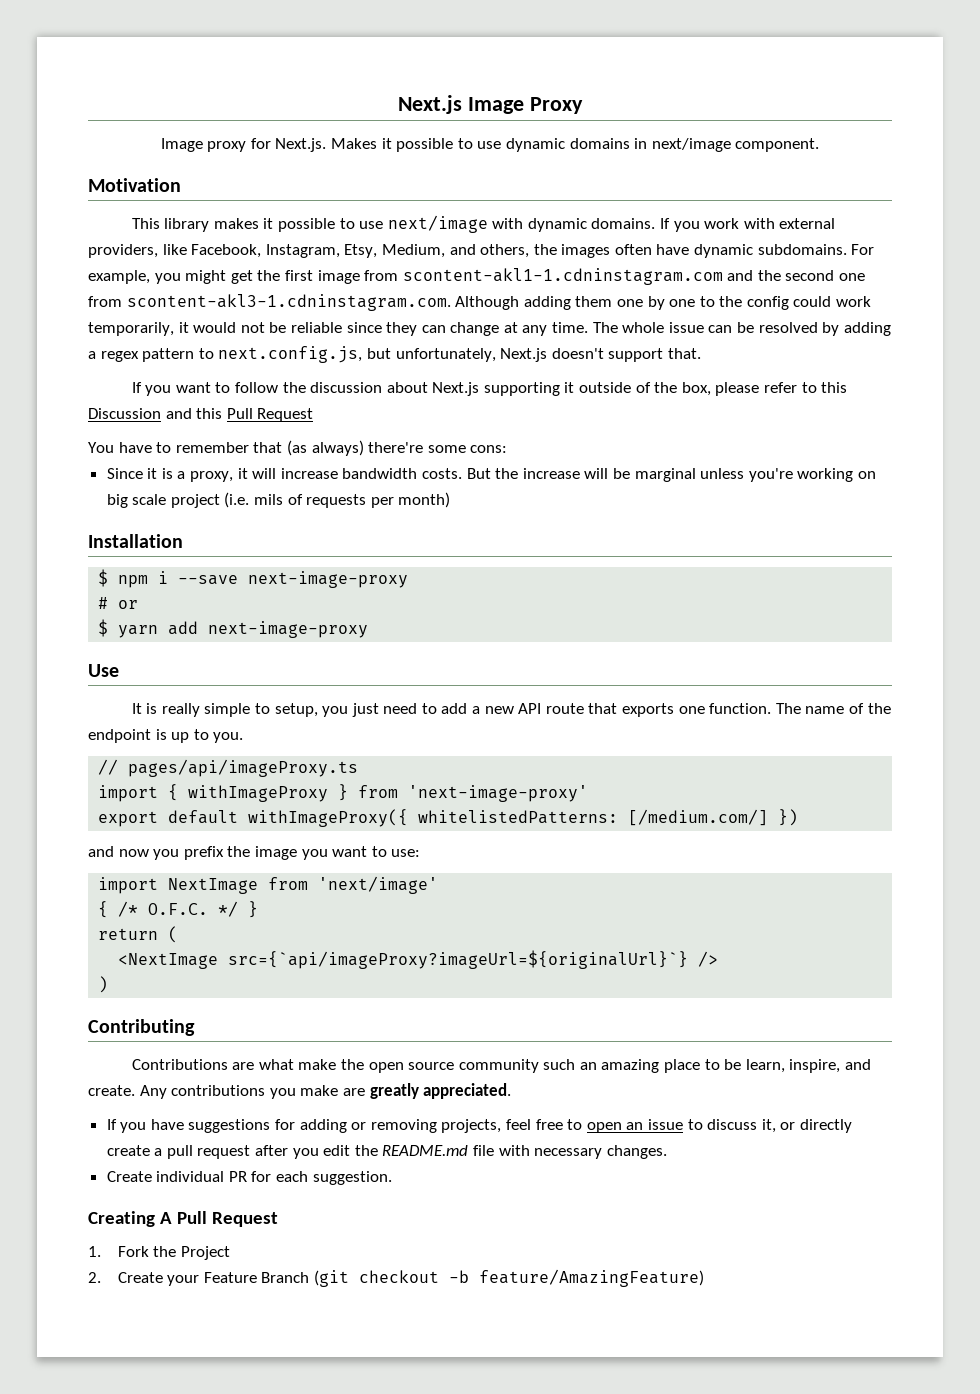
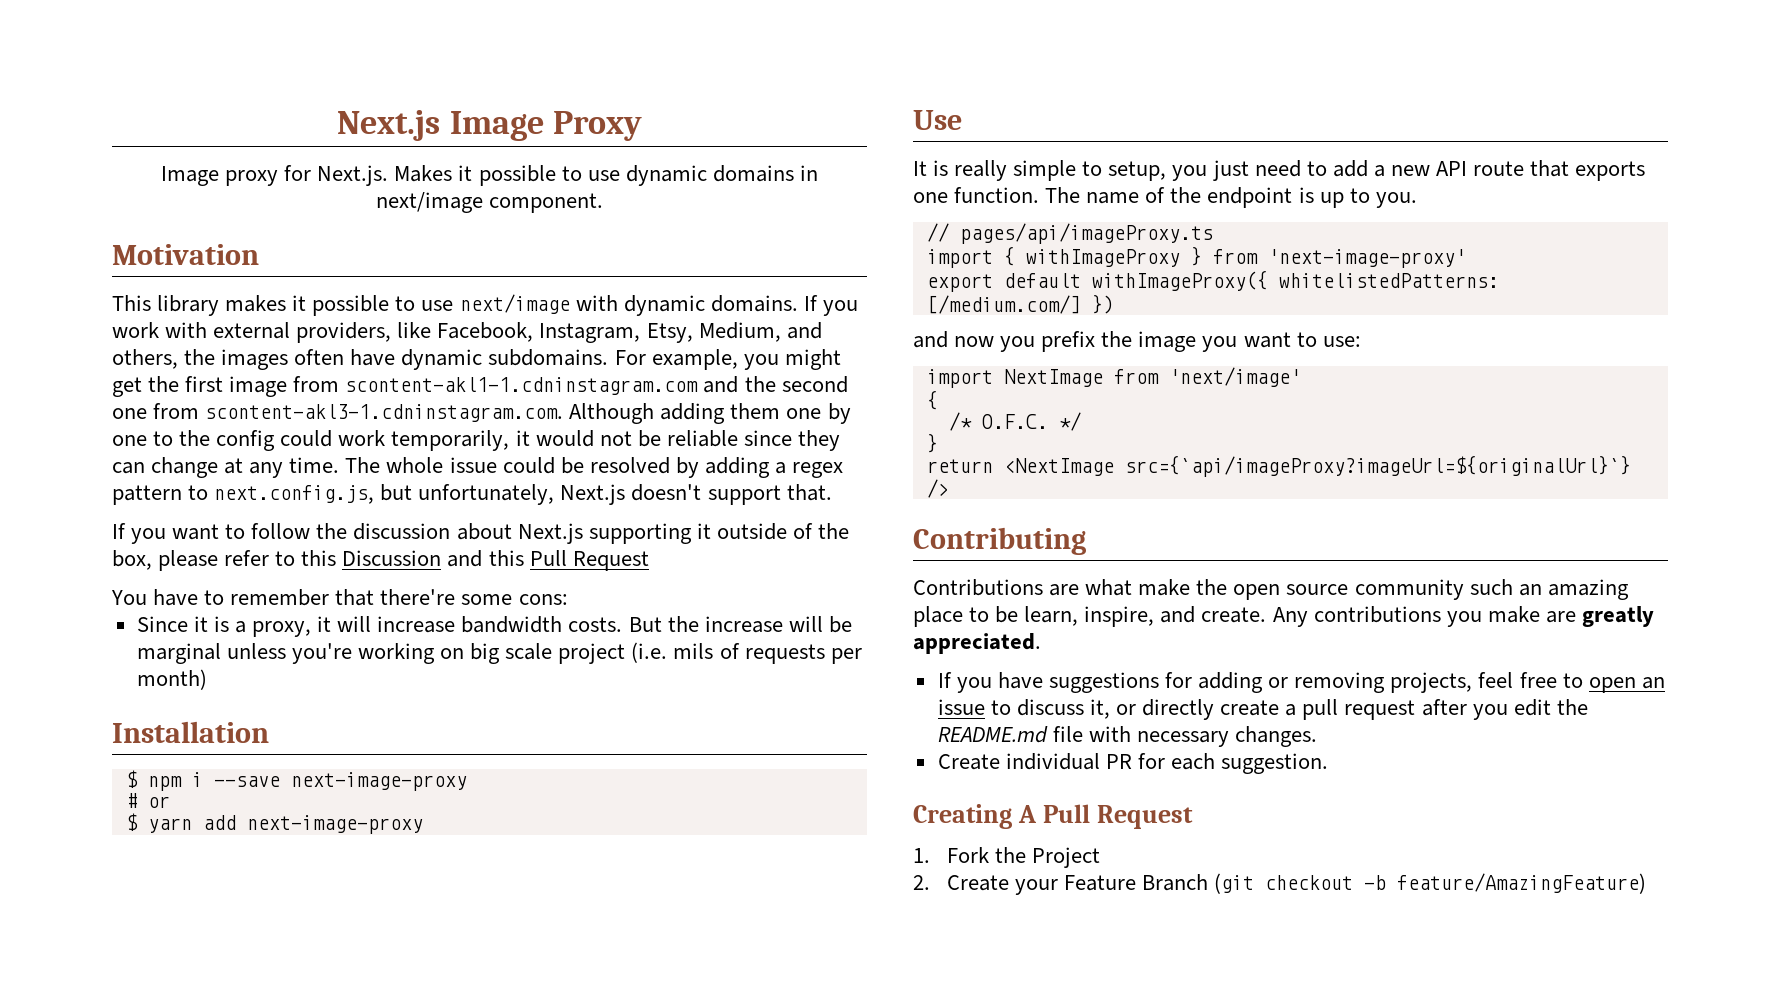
[708,325,733,333] can -> [502,457,555,474] could
[286,440,364,456] (as always) -> (375, 597) none
(109, 909) none -> (938, 400) //
(239, 909) none -> (1081, 421) //
[168,926,179,943] ( // -> (993, 466) none
[98,976,109,993] // ) -> (949, 488) none

